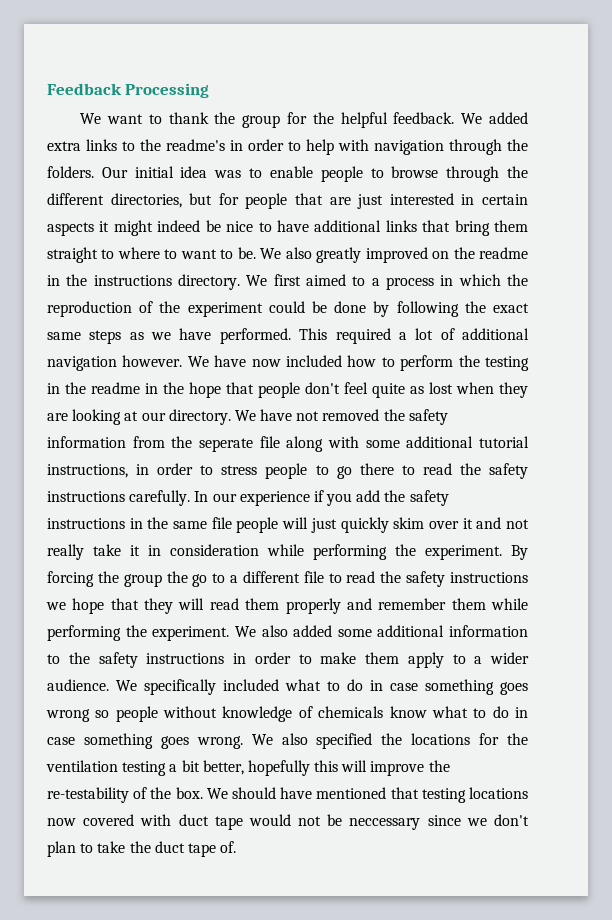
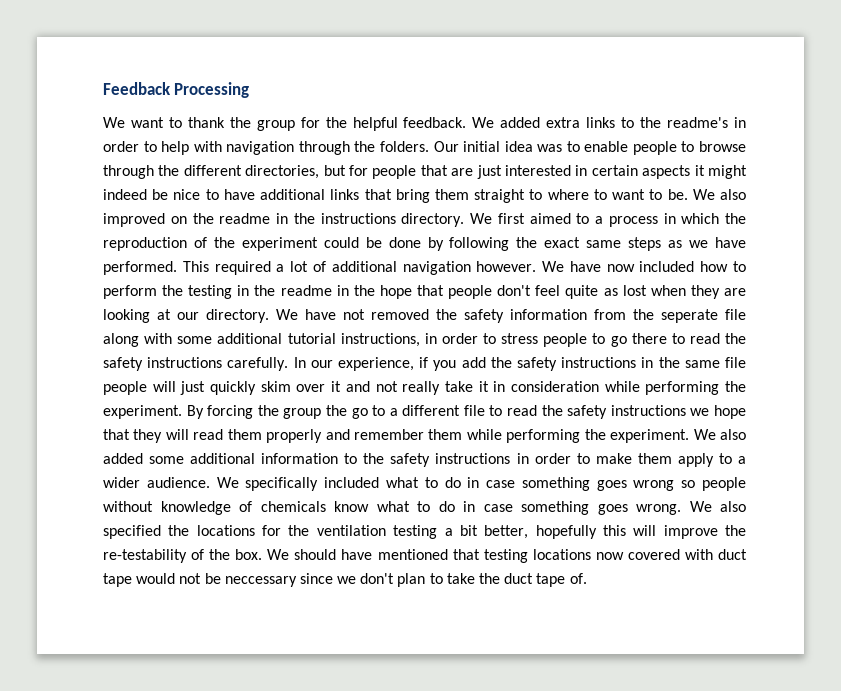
[316,247,362,263] greatly -> (746, 194) none
[239,491,310,506] experience -> [338,357,414,371] experience,

